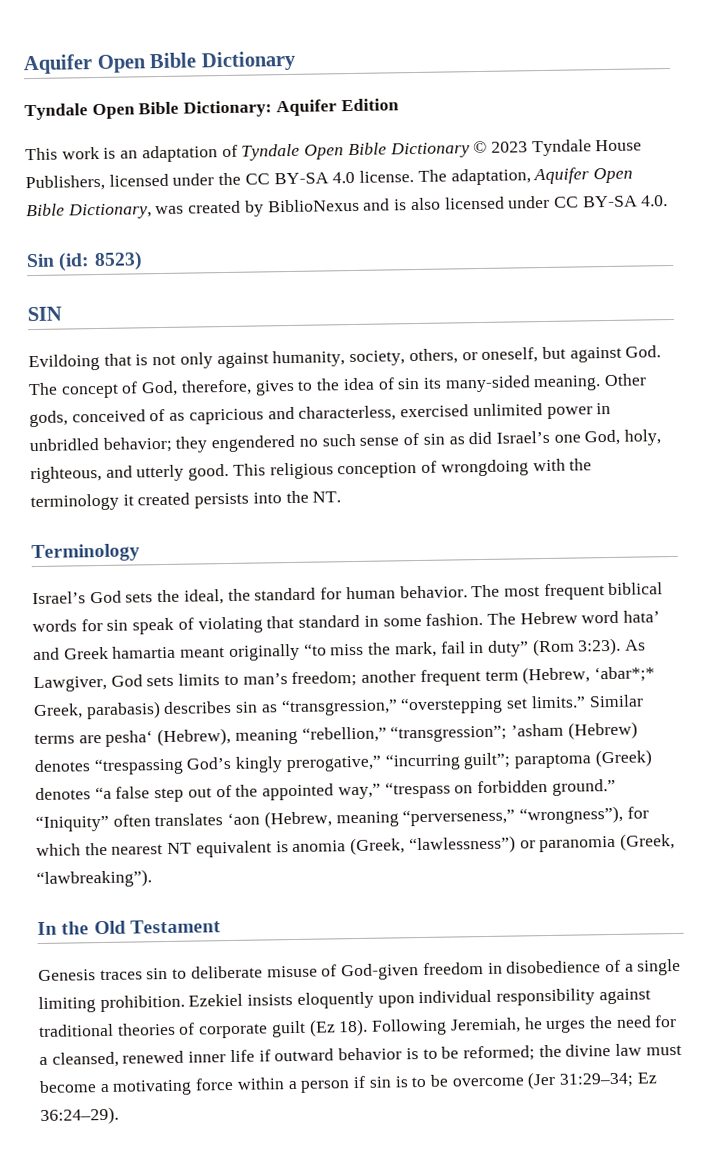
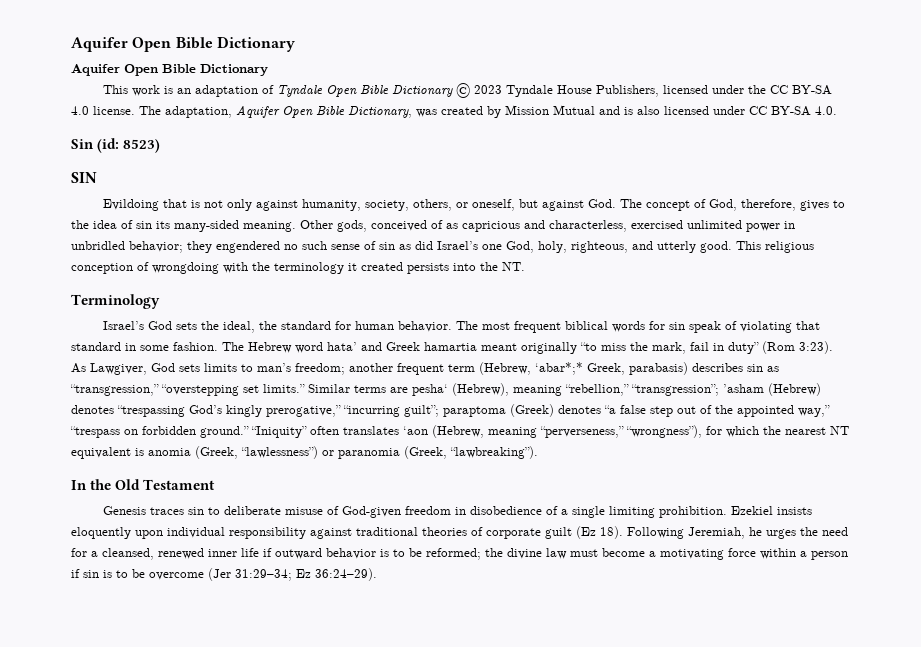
[23,50,297,75] [24,98,399,121] Aquifer Open Bible Dictionary // Tyndale Open Bible Dictionary: Aquifer Edition -> [71,36,295,52] [71,64,268,76] Aquifer Open Bible Dictionary // Aquifer Open Bible Dictionary
[267,198,360,213] BiblioNexus -> [505,105,595,115] Mission Mutual

